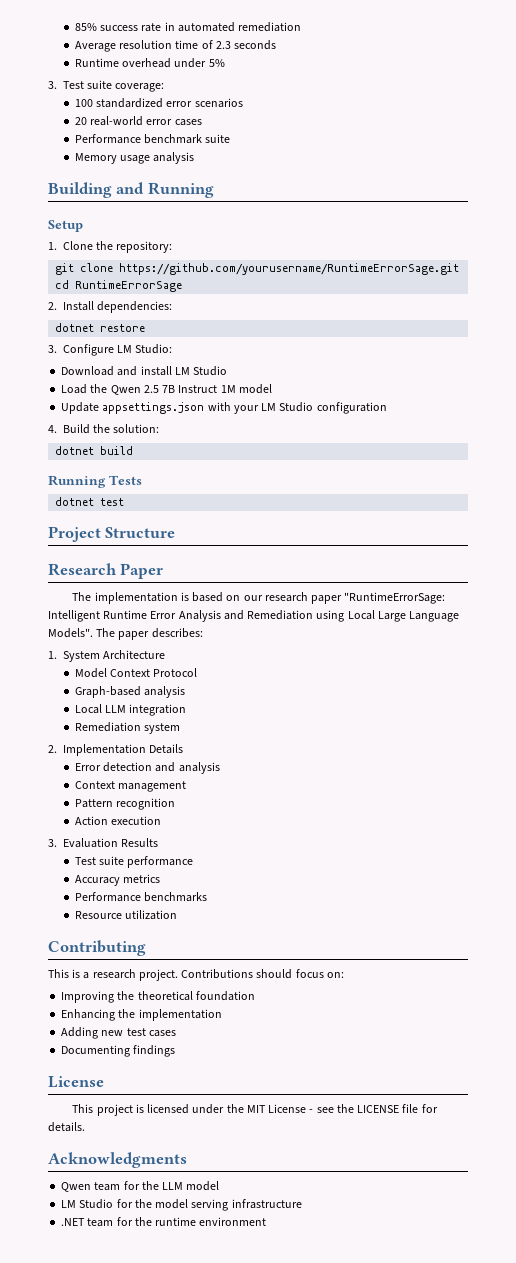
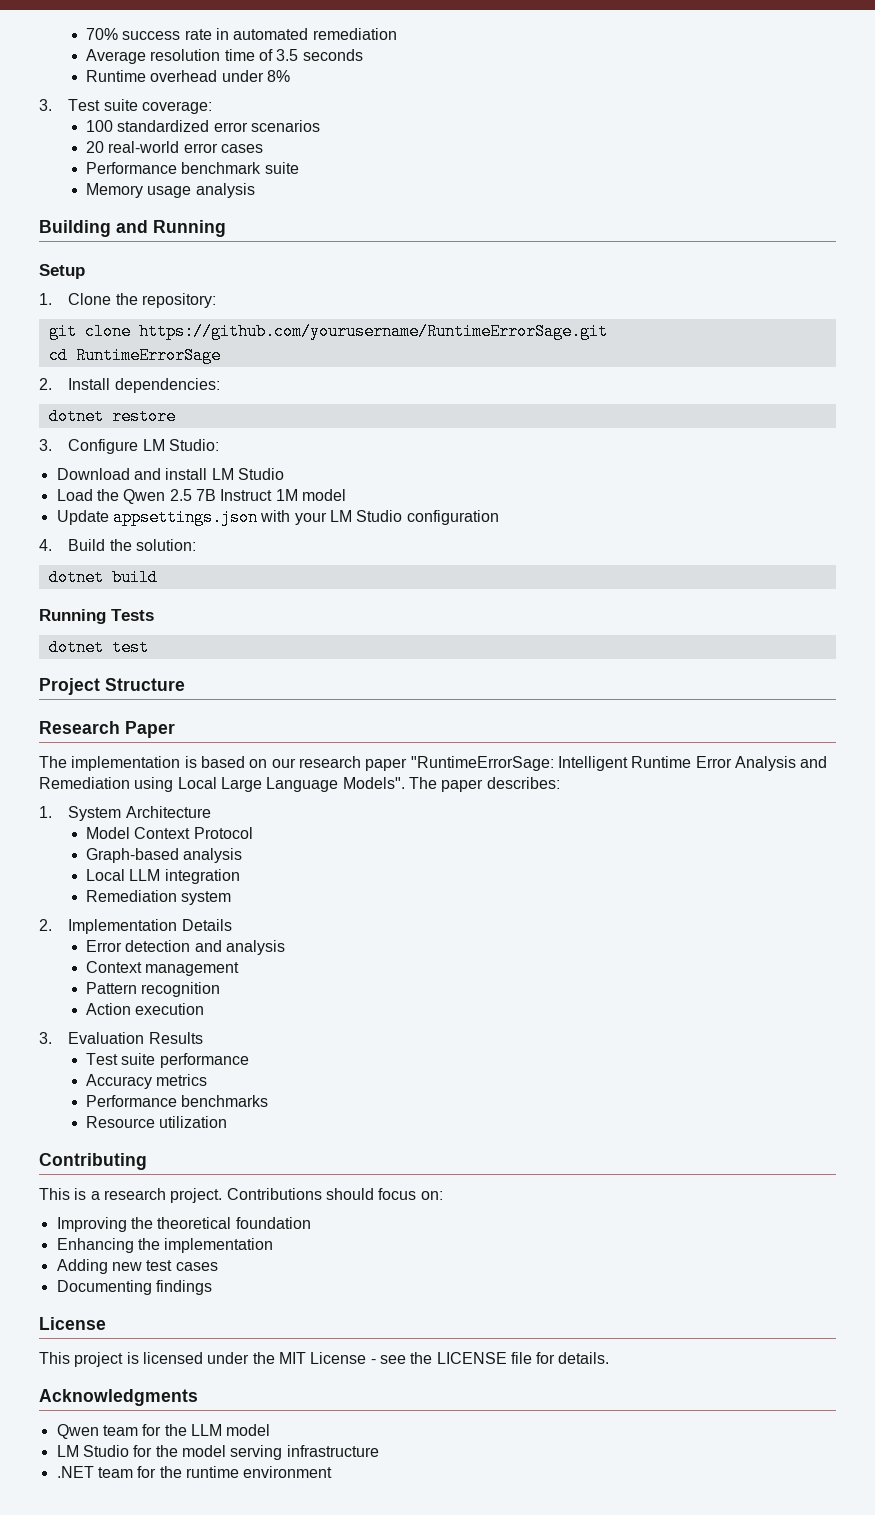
[75,23,98,31] 85% -> [85,28,118,40] 70%
[215,41,231,49] 2.3 -> [276,49,299,61] 3.5
[208,59,225,67] 5% -> [266,70,290,82] 8%

